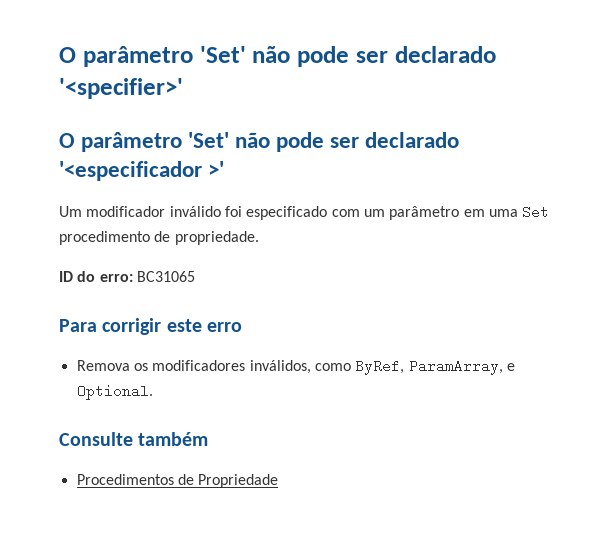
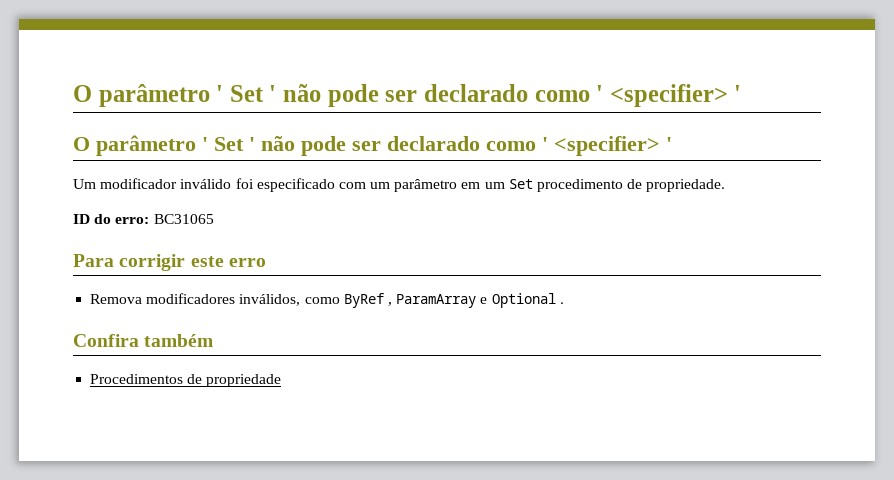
[59,46,496,67] [59,78,183,99] [59,132,460,152] [59,161,225,181] O parâmetro 'Set' não pode ser declarado '<specifier>' // O parâmetro 'Set' não pode ser declarado '<especificador >' -> [73,84,742,107] [73,135,672,156] O parâmetro ' Set ' não pode ser declarado como ' <specifier> ' // O parâmetro ' Set ' não pode ser declarado como ' <specifier> '
[488,209,518,217] uma -> [484,182,505,189] um
[133,363,148,371] os -> (143, 299) none
[355,359,515,375] [76,384,153,400] [59,432,133,446] ByRef, ParamArray, e Optional. // Consulte -> [343,293,564,308] [73,334,139,347] ByRef , ParamArray e Optional . // Confira
[198,474,279,488] Propriedade -> [206,374,282,387] propriedade

